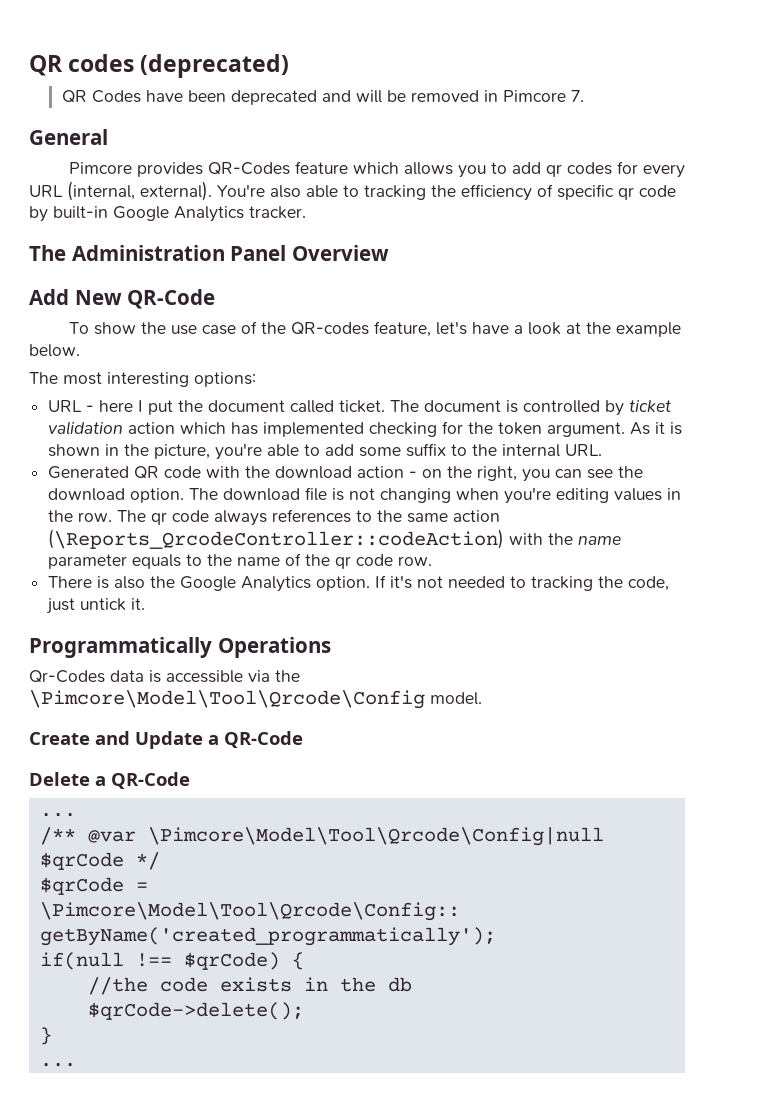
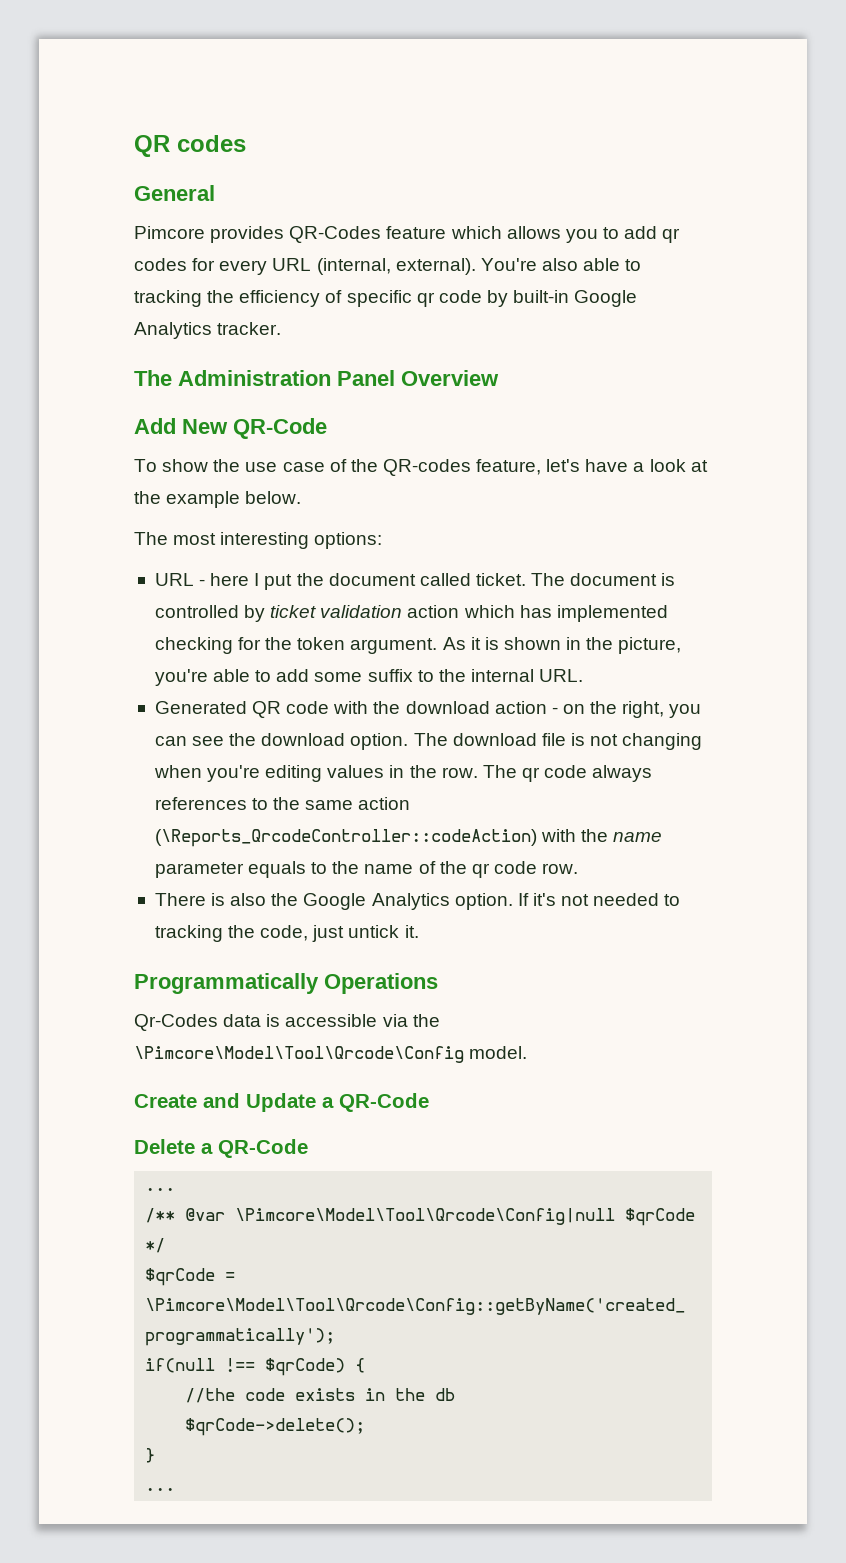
[140,54,290,78] [61,90,584,105] (deprecated) // QR Codes have been deprecated and will be removed in Pimcore 7. -> (246, 143) none

